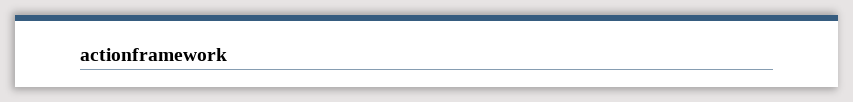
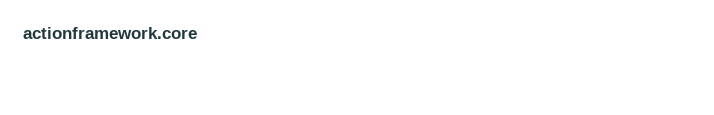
[80,48,227,61] actionframework -> [23,27,197,39] actionframework.core

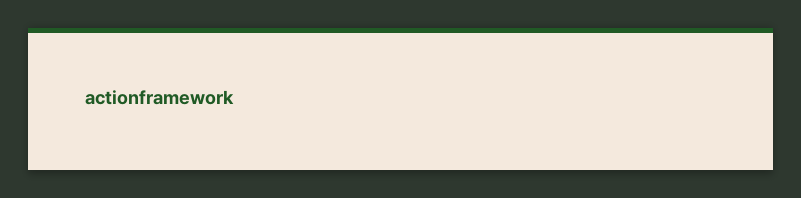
[23,27,197,39] actionframework.core -> [85,90,234,105] actionframework

